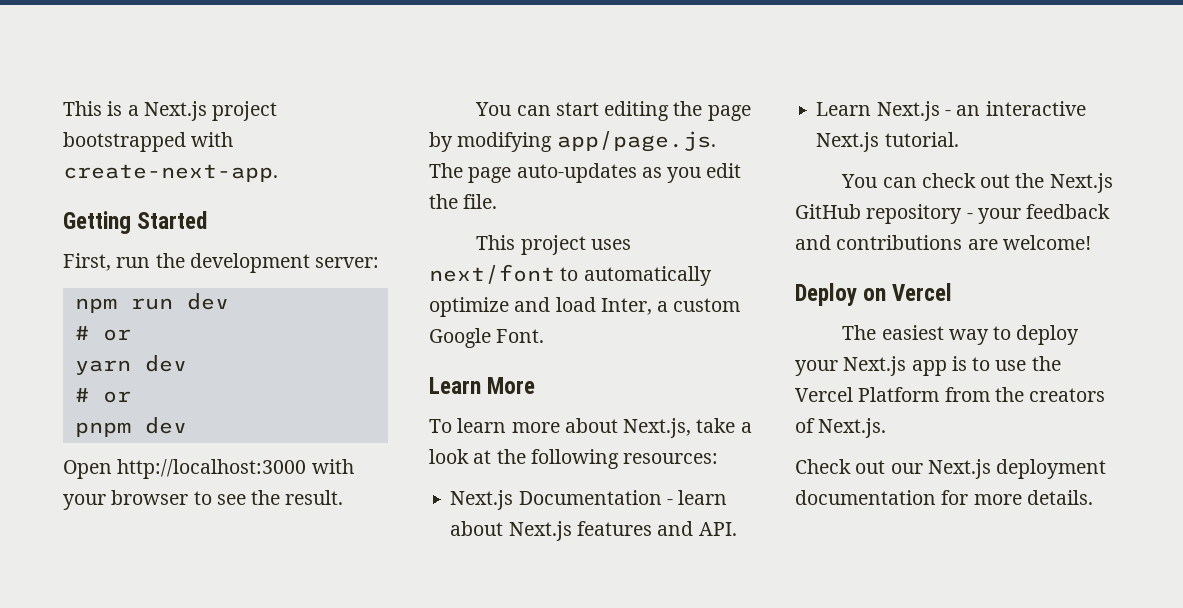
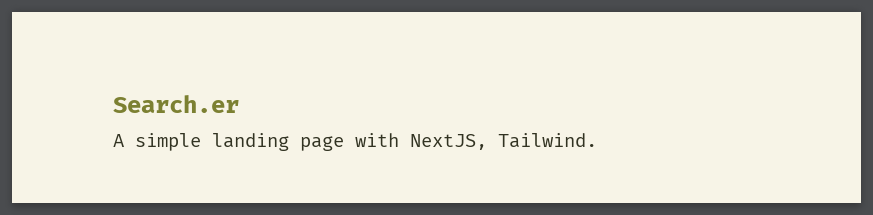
[63,101,278,121] [63,132,234,152] [63,164,278,182] [63,211,208,234] [63,253,380,273] [74,293,229,313] [74,326,131,341] [74,355,187,375] [74,388,131,403] [74,417,187,437] [63,459,354,479] [63,490,344,510] [475,101,751,121] [429,131,716,152] [429,163,742,183] [429,194,498,209] [476,235,631,255] [429,264,712,286] [429,297,741,317] [429,328,545,348] [429,377,536,394] [429,418,752,438] [429,449,719,469] [450,490,728,510] [450,521,737,541] [816,101,1086,121] [816,132,959,152] [841,173,1113,193] [795,204,1111,224] [795,235,1091,250] [795,283,953,306] [842,325,1080,345] [795,356,1061,376] [795,387,1106,402] [795,418,887,438] [795,459,1107,479] [795,490,1093,505] This is a Next.js project bootstrapped with create-next-app. // Getting Started // First, run the development server: // npm run dev // # or // yarn dev // # or // pnpm dev // Open http://localhost:3000 with your browser to see the result. // You can start editing the page by modifying app/page.js. The page auto-updates as you edit the file. // This project uses next/font to automatically optimize and load Inter, a custom Google Font. // Learn More // To learn more about Next.js, take a look at the following resources: // Next.js Documentation - learn about Next.js features and API. // Learn Next.js - an interactive Next.js tutorial. // You can check out the Next.js GitHub repository - your feedback and contributions are welcome! // Deploy on Vercel // The easiest way to deploy your Next.js app is to use the Vercel Platform from the creators of Next.js. // Check out our Next.js deployment documentation for more details. -> [113,95,239,113] [113,133,597,151] Search.er // A simple landing page with NextJS, Tailwind.

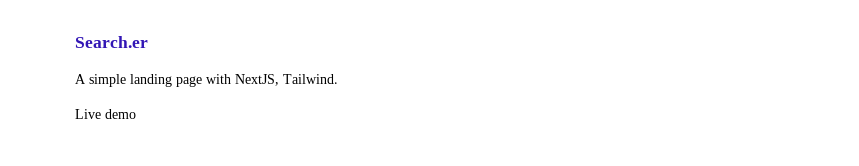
(597, 140) none -> [75,109,136,119] // Live demo

